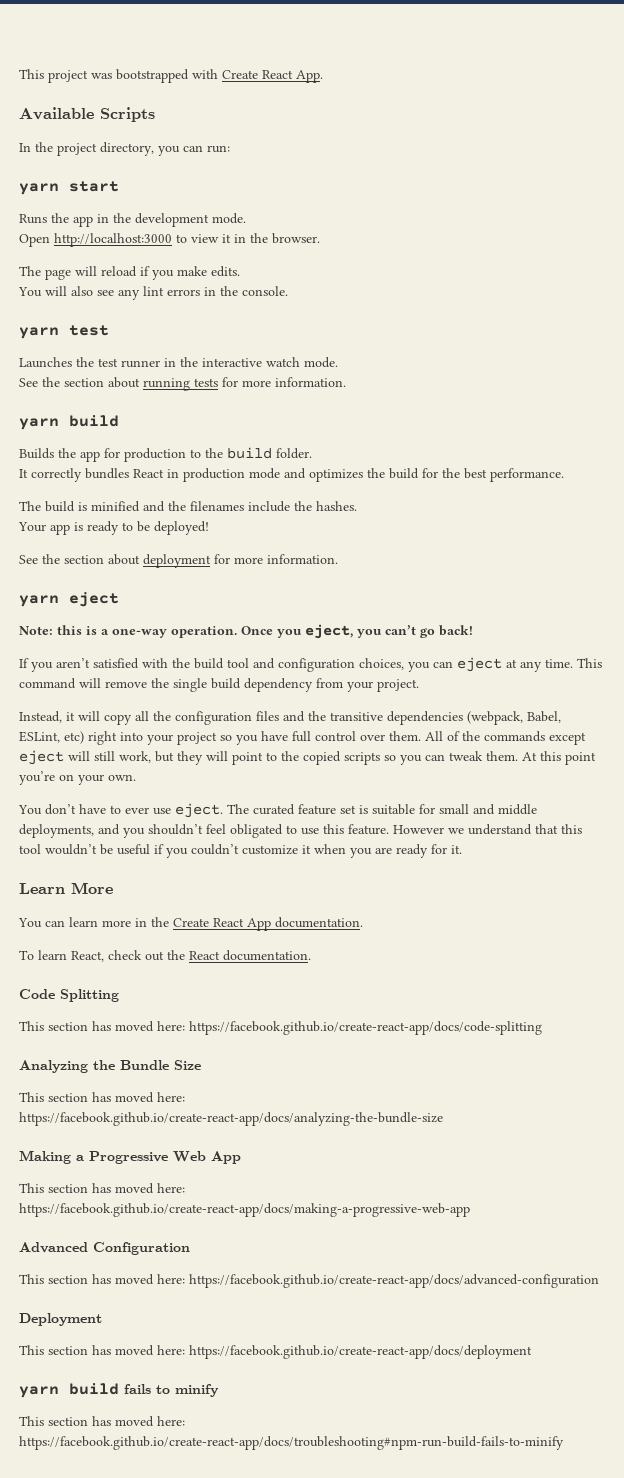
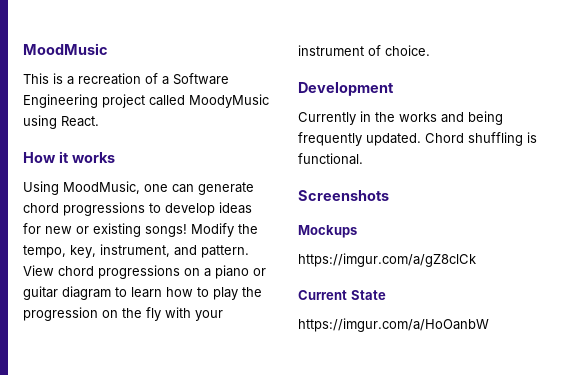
[19,69,323,83] [19,107,155,122] [19,142,230,156] [19,181,119,195] [19,213,246,227] [19,233,320,247] [19,266,240,280] [18,286,288,300] [19,325,109,339] [19,357,338,368] [19,377,346,391] [19,415,119,430] [19,447,312,462] [19,468,564,482] [19,501,357,512] [18,521,209,535] [19,554,338,568] [19,592,119,607] [19,624,473,639] [19,657,602,672] [19,678,419,692] [19,711,561,725] [19,731,586,745] [19,750,596,765] [19,771,136,785] [18,803,537,818] [19,824,582,838] [19,844,462,858] [19,882,113,894] [18,917,363,931] [19,950,311,962] [19,989,119,1002] [19,1021,542,1035] [19,1060,201,1073] [19,1092,185,1103] [19,1112,443,1126] [19,1150,241,1164] [19,1183,185,1194] [19,1203,470,1217] [19,1242,190,1255] [19,1274,599,1288] [19,1313,102,1326] [19,1345,532,1359] [19,1383,219,1398] [19,1416,185,1427] [19,1436,564,1450] This project was bootstrapped with Create React App. // Available Scripts // In the project directory, you can run: // yarn start // Runs the app in the development mode. // Open http://localhost:3000 to view it in the browser. // The page will reload if you make edits. // You will also see any lint errors in the console. // yarn test // Launches the test runner in the interactive watch mode. // See the section about running tests for more information. // yarn build // Builds the app for production to the build folder. // It correctly bundles React in production mode and optimizes the build for the best performance. // The build is minified and the filenames include the hashes. // Your app is ready to be deployed! // See the section about deployment for more information. // yarn eject // Note: this is a one-way operation. Once you eject, you can’t go back! // If you aren’t satisfied with the build tool and configuration choices, you can eject at any time. This command will remove the single build dependency from your project. // Instead, it will copy all the configuration files and the transitive dependencies (webpack, Babel, ESLint, etc) right into your project so you have full control over them. All of the commands except eject will still work, but they will point to the copied scripts so you can tweak them. At this point you’re on your own. // You don’t have to ever use eject. The curated feature set is suitable for small and middle deployments, and you shouldn’t feel obligated to use this feature. However we understand that this tool wouldn’t be useful if you couldn’t customize it when you are ready for it. // Learn More // You can learn more in the Create React App documentation. // To learn React, check out the React documentation. // Code Splitting // This section has moved here: https://facebook.github.io/create-react-app/docs/code-splitting // Analyzing the Bundle Size // This section has moved here: https://facebook.github.io/create-react-app/docs/analyzing-the-bundle-size // Making a Progressive Web App // This section has moved here: https://facebook.github.io/create-react-app/docs/making-a-progressive-web-app // Advanced Configuration // This section has moved here: https://facebook.github.io/create-react-app/docs/advanced-configuration // Deployment // This section has moved here: https://facebook.github.io/create-react-app/docs/deployment // yarn build fails to minify // This section has moved here: https://facebook.github.io/create-react-app/docs/troubleshooting#npm-run-build-fails-to-minify -> [23,43,108,55] [23,73,229,85] [23,94,269,108] [23,115,99,129] [23,151,115,163] [23,181,254,195] [23,202,252,216] [23,223,258,237] [23,244,249,258] [23,265,266,279] [23,286,262,300] [23,307,223,321] [298,45,430,56] [298,82,394,96] [298,111,503,125] [298,132,537,146] [298,153,363,165] [298,190,389,201] [298,225,357,238] [298,253,476,267] [298,290,386,300] [298,318,489,332] MoodMusic // This is a recreation of a Software Engineering project called MoodyMusic using React. // How it works // Using MoodMusic, one can generate chord progressions to develop ideas for new or existing songs! Modify the tempo, key, instrument, and pattern. View chord progressions on a piano or guitar diagram to learn how to play the progression on the fly with your instrument of choice. // Development // Currently in the works and being frequently updated. Chord shuffling is functional. // Screenshots // Mockups // https://imgur.com/a/gZ8clCk // Current State // https://imgur.com/a/HoOanbW

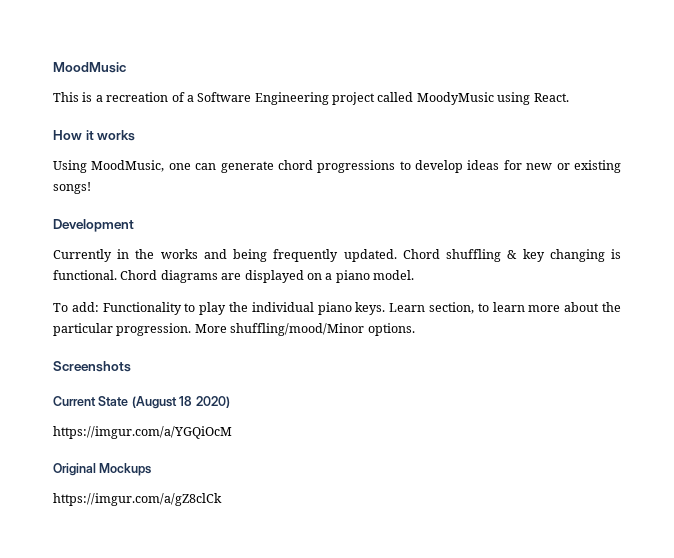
[191,223,258,237] [23,244,249,258] [23,265,266,279] [23,286,262,300] [23,307,223,321] [298,45,430,56] Modify the tempo, key, instrument, and pattern. View chord progressions on a piano or guitar diagram to learn how to play the progression on the fly with your instrument of choice. -> (91, 188) none
(523, 139) none -> [507,249,605,262] & key changing
[298,190,389,201] // Screenshots // -> [120,270,414,283] [53,302,622,315] [53,323,415,336] [53,361,131,372] [53,396,230,409] [53,426,232,439] [53,463,96,476] Chord diagrams are displayed on a piano model. // To add: Functionality to play the individual piano keys. Learn section, to learn more about the particular progression. More shuffling/mood/Minor options. // Screenshots // Current State (August 18 2020) // https://imgur.com/a/YGQiOcM // Original
[298,290,386,300] [298,318,489,332] // Current State // https://imgur.com/a/HoOanbW -> (222, 499) none

